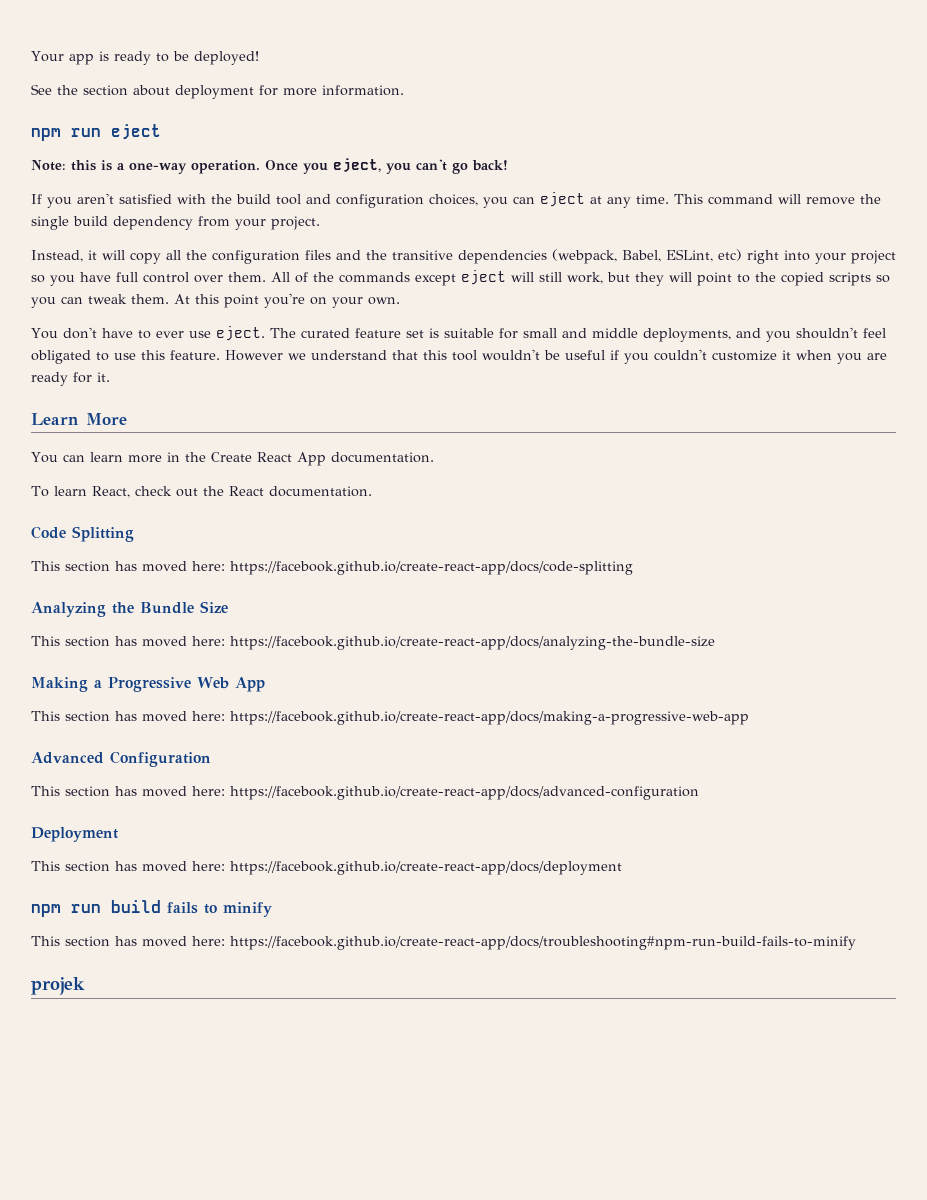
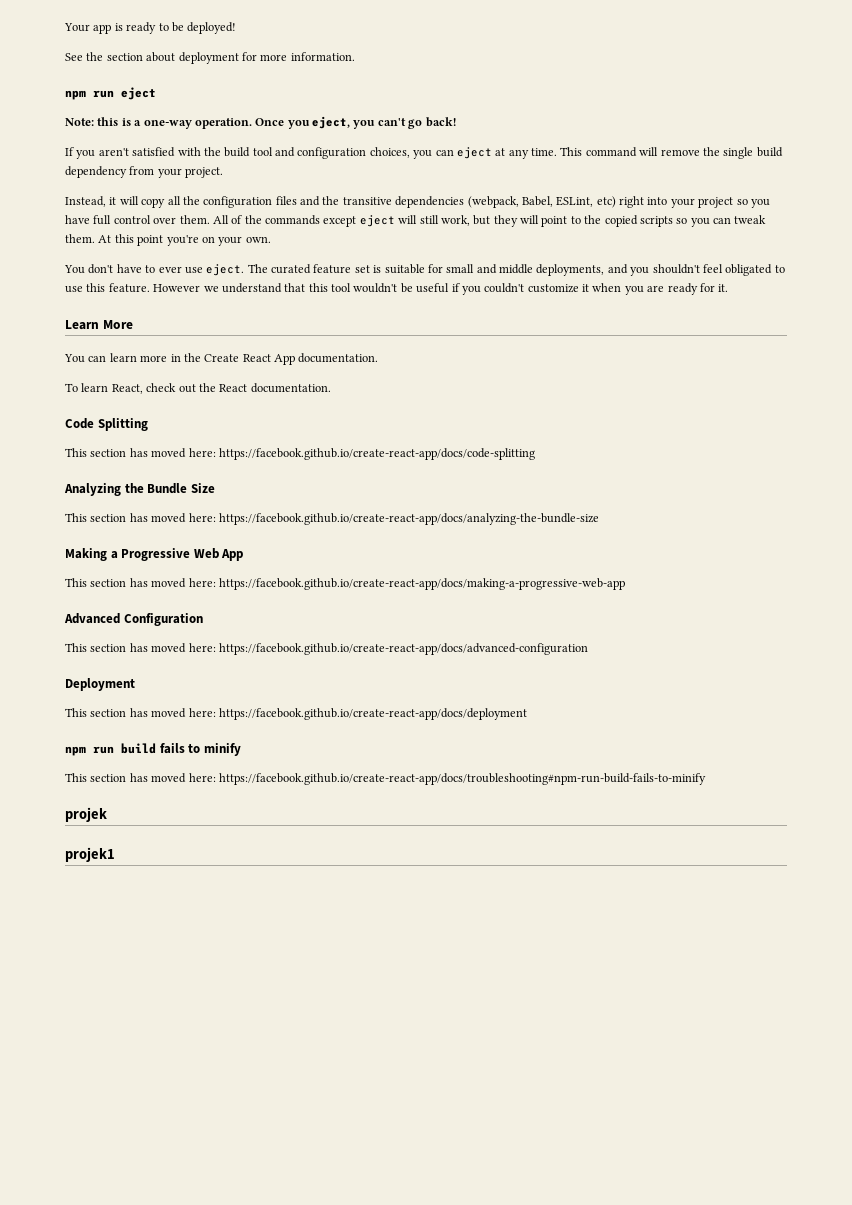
(85, 986) none -> [65,847,115,862] // projek1

